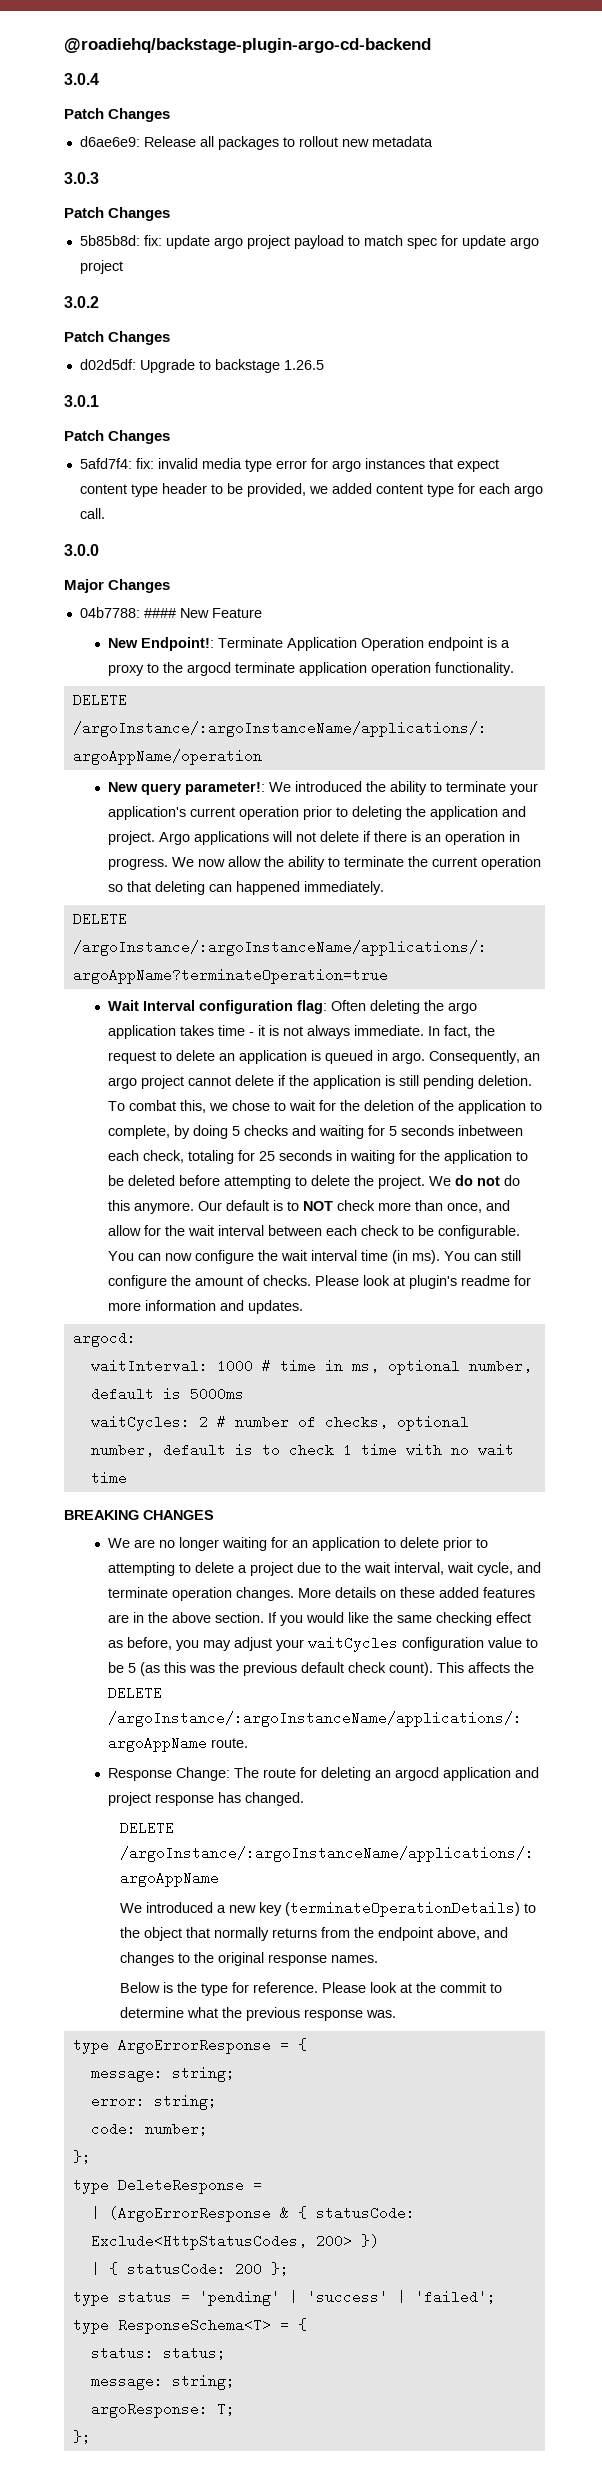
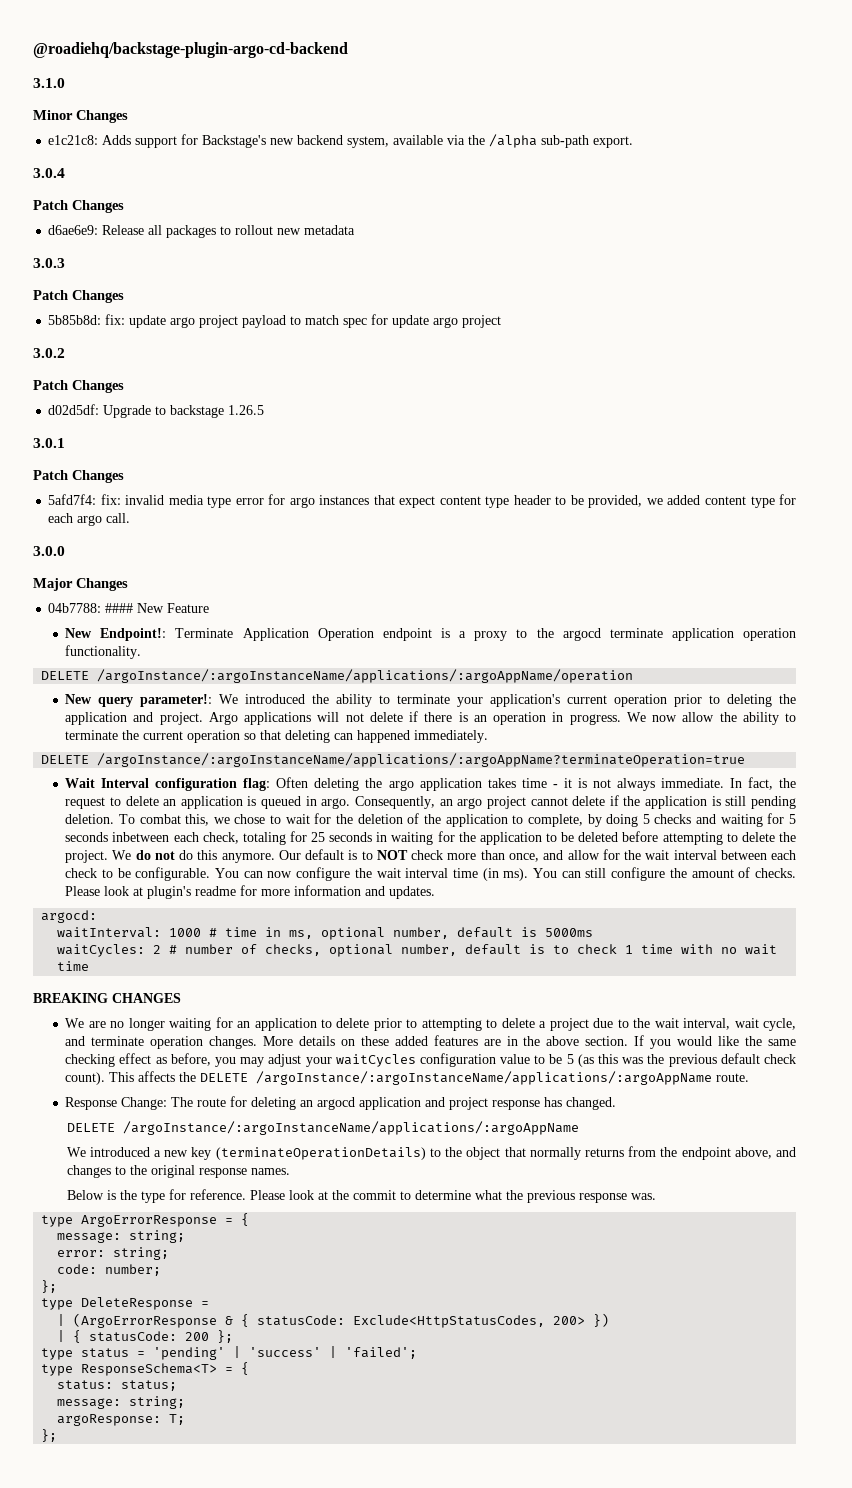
(431, 45) none -> [33,78,65,88] [33,110,128,123] [48,134,634,148] // 3.1.0 // Minor Changes // e1c21c8: Adds support for Backstage's new backend system, available via the /alpha sub-path export.

